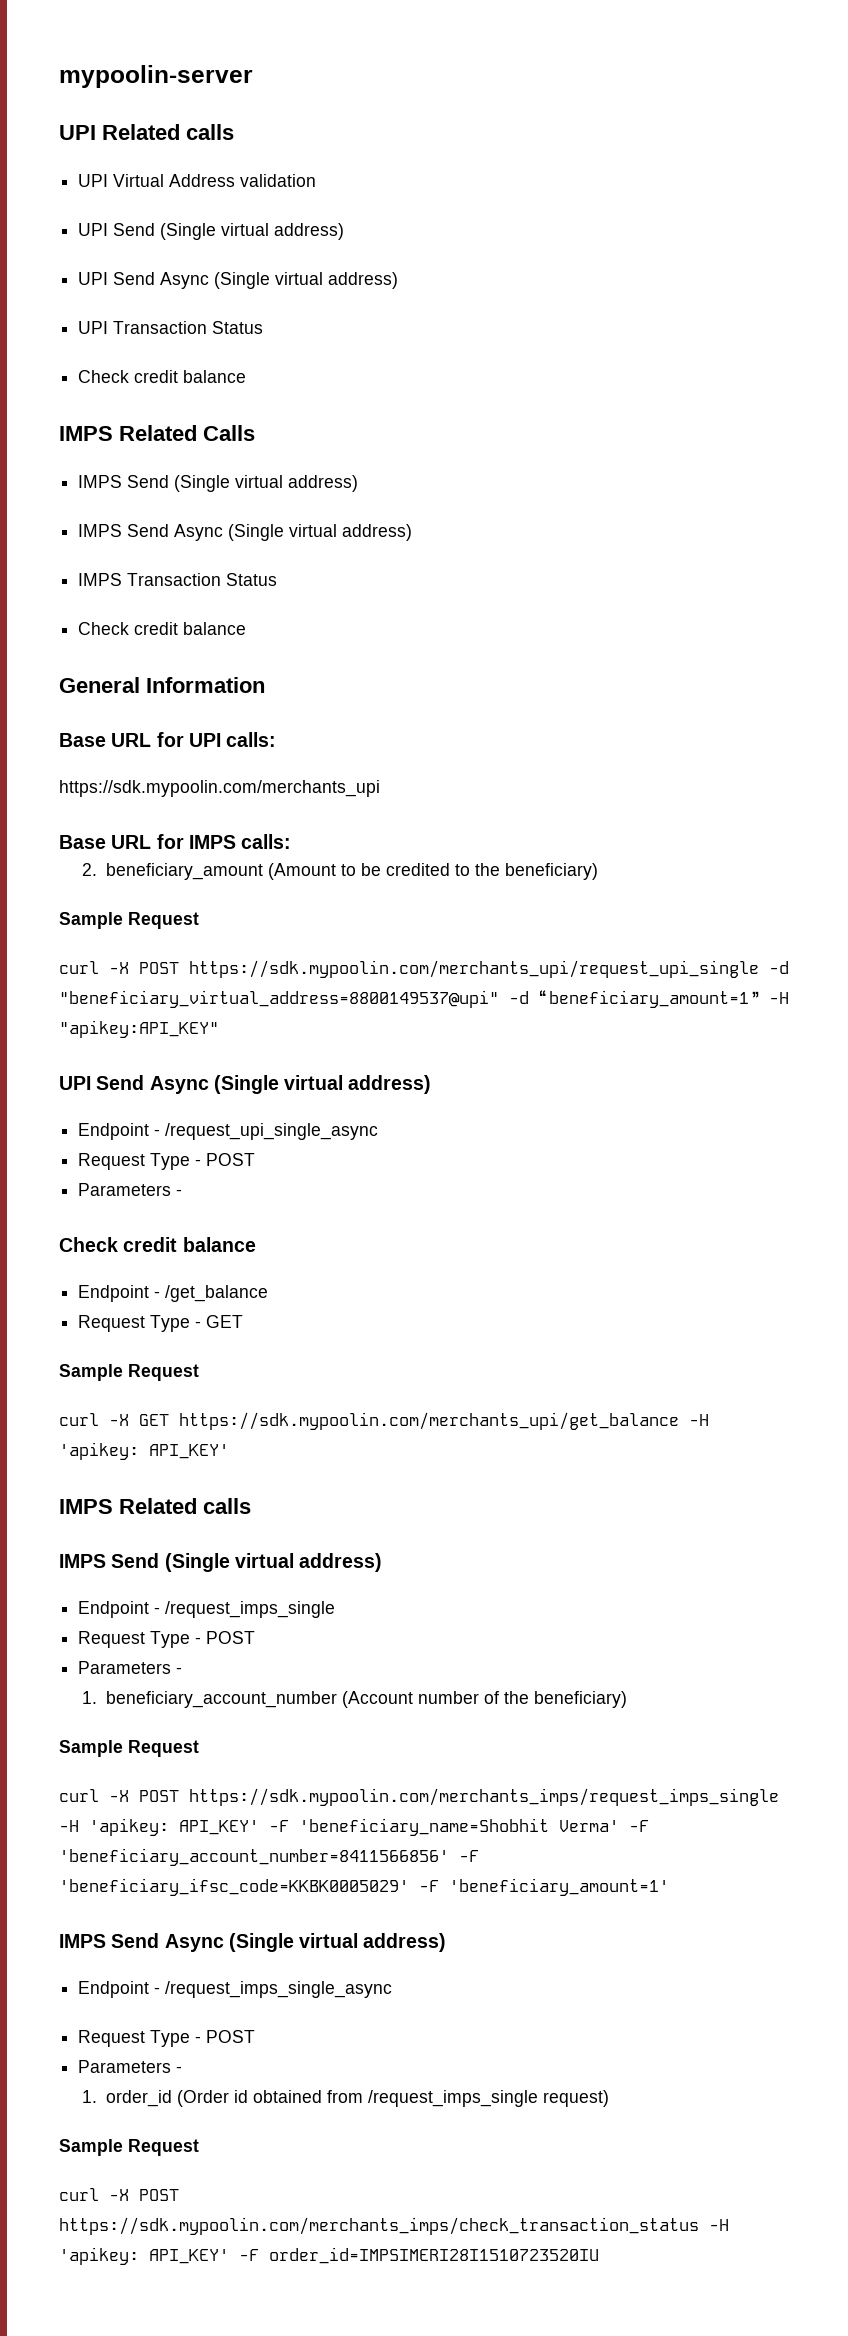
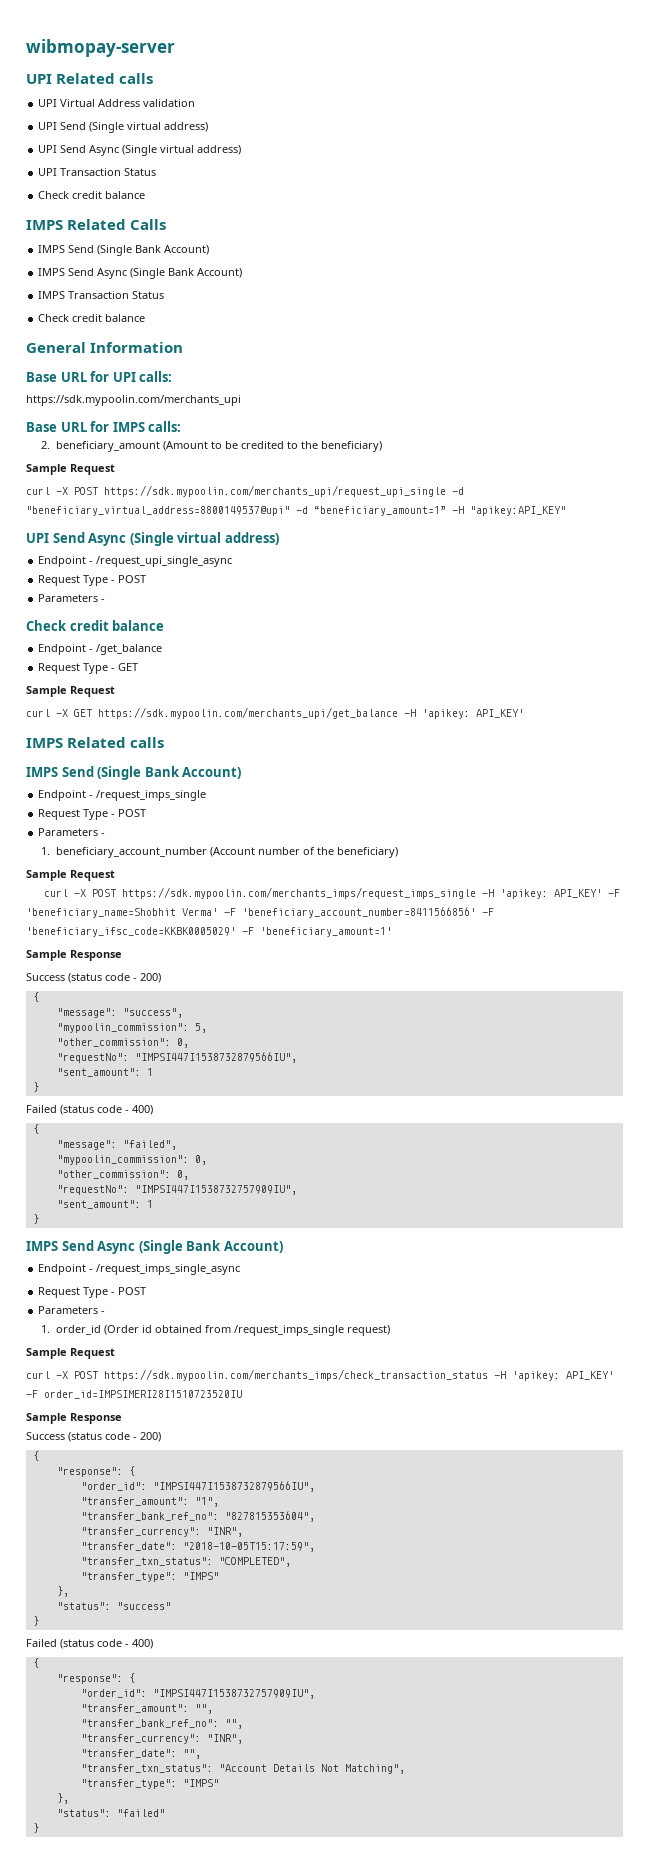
[59,65,253,88] mypoolin-server -> [26,39,175,57] wibmopay-server
[235,475,359,492] [78,524,413,541] virtual address) // IMPS Send Async (Single virtual address) -> [135,245,210,255] [38,268,243,279] Bank Account) // IMPS Send Async (Single Bank Account)
[234,1553,383,1572] virtual address) -> [144,766,242,779] Bank Account)
[59,1933,447,1952] // IMPS Send Async (Single virtual address) -> [26,950,122,961] [26,973,161,983] [32,992,39,1002] [56,1008,183,1018] [56,1023,207,1033] [56,1038,189,1048] [56,1052,297,1063] [56,1068,153,1077] [32,1082,39,1092] [26,1105,153,1115] [32,1124,39,1134] [56,1140,177,1150] [56,1155,207,1165] [56,1170,189,1180] [56,1185,297,1195] [56,1200,153,1209] [32,1214,39,1224] [26,1240,283,1254] // Sample Response // Success (status code - 200) // { // "message": "success", // "mypoolin_commission": 5, // "other_commission": 0, // "requestNo": "IMPSI447I1538732879566IU", // "sent_amount": 1 // } // Failed (status code - 400) // { // "message": "failed", // "mypoolin_commission": 0, // "other_commission": 0, // "requestNo": "IMPSI447I1538732757909IU", // "sent_amount": 1 // } // IMPS Send Async (Single Bank Account)
(599, 2255) none -> [26,1413,122,1424] [26,1432,161,1442] [32,1451,39,1461] [56,1466,135,1477] [80,1481,315,1492] [80,1497,219,1507] [80,1511,315,1522] [80,1527,243,1537] [80,1542,315,1552] [80,1557,291,1567] [80,1572,219,1582] [56,1586,69,1597] [56,1602,171,1610] [32,1616,39,1626] [26,1639,153,1649] [32,1658,39,1668] [56,1673,135,1684] [80,1689,315,1699] [80,1704,213,1714] [80,1719,243,1729] [80,1734,243,1744] [80,1749,201,1759] [80,1764,405,1774] [80,1779,219,1789] [56,1793,69,1804] [56,1809,165,1817] [32,1823,39,1833] // Sample Response // Success (status code - 200) // { // "response": { // "order_id": "IMPSI447I1538732879566IU", // "transfer_amount": "1", // "transfer_bank_ref_no": "827815353604", // "transfer_currency": "INR", // "transfer_date": "2018-10-05T15:17:59", // "transfer_txn_status": "COMPLETED", // "transfer_type": "IMPS" // }, // "status": "success" // } // Failed (status code - 400) // { // "response": { // "order_id": "IMPSI447I1538732757909IU", // "transfer_amount": "", // "transfer_bank_ref_no": "", // "transfer_currency": "INR", // "transfer_date": "", // "transfer_txn_status": "Account Details Not Matching", // "transfer_type": "IMPS" // }, // "status": "failed" // }

